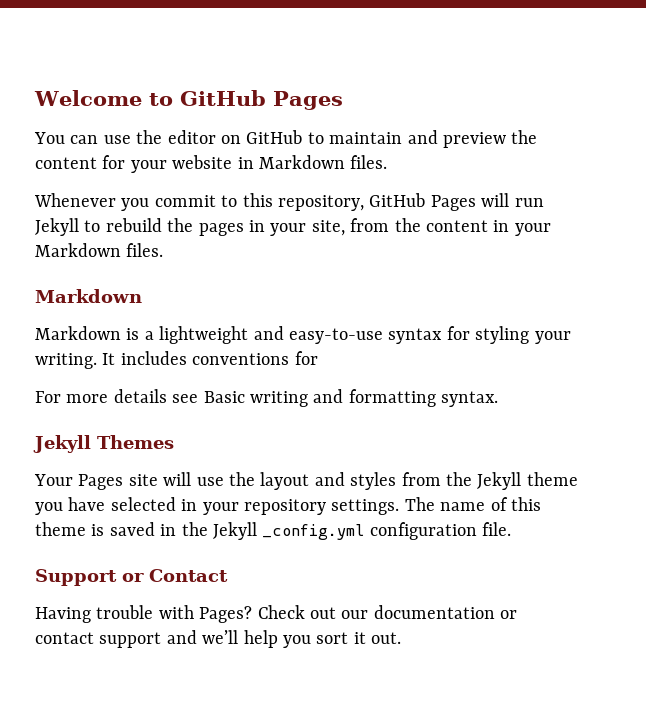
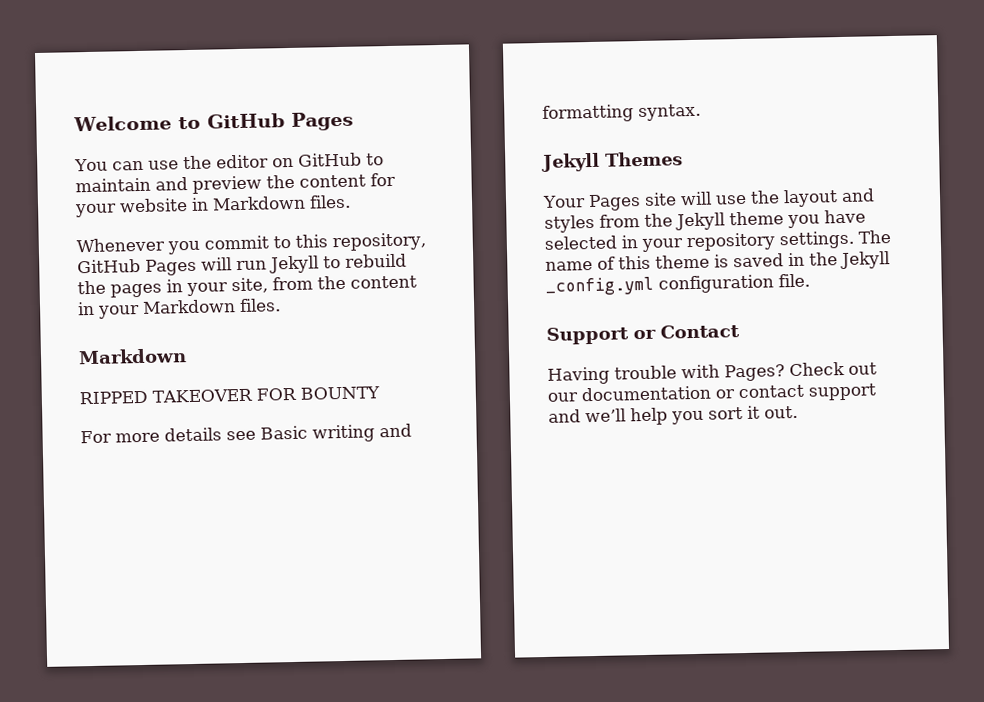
[35,326,571,344] [35,351,318,369] Markdown is a lightweight and easy-to-use syntax for styling your writing. It includes conventions for -> [79,386,380,405] RIPPED TAKEOVER FOR BOUNTY

